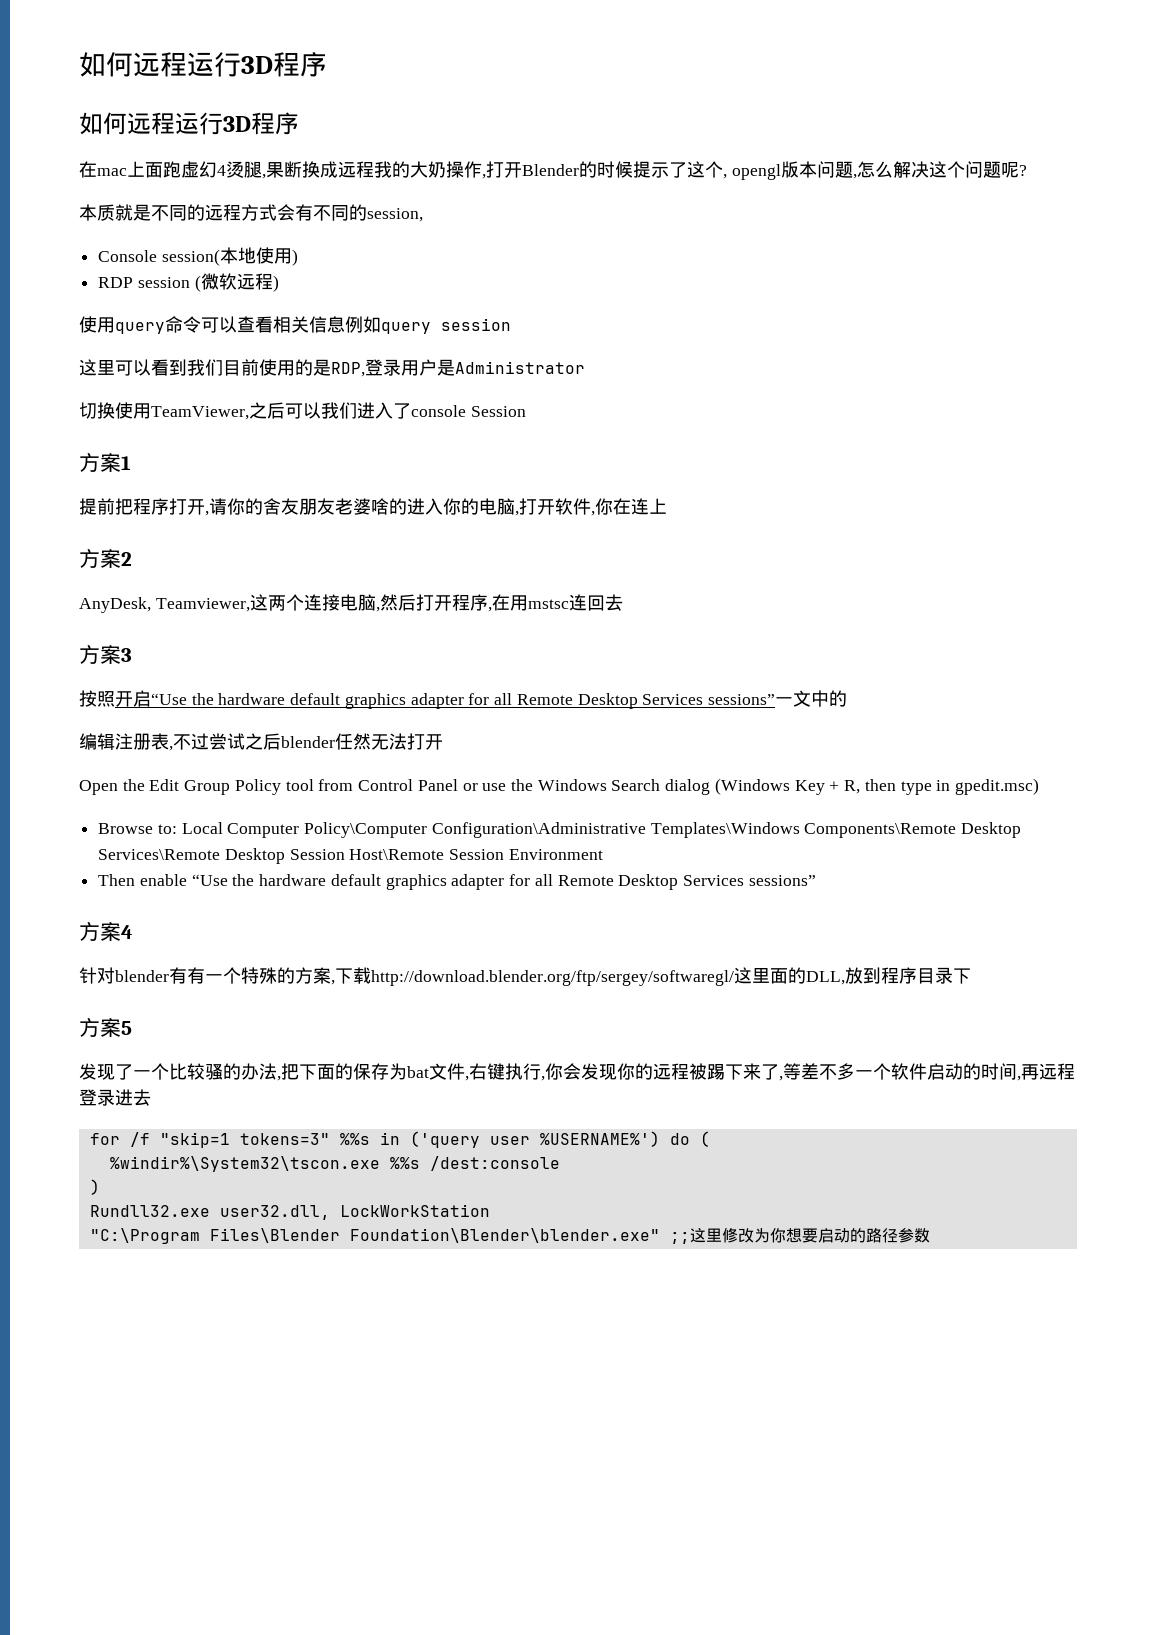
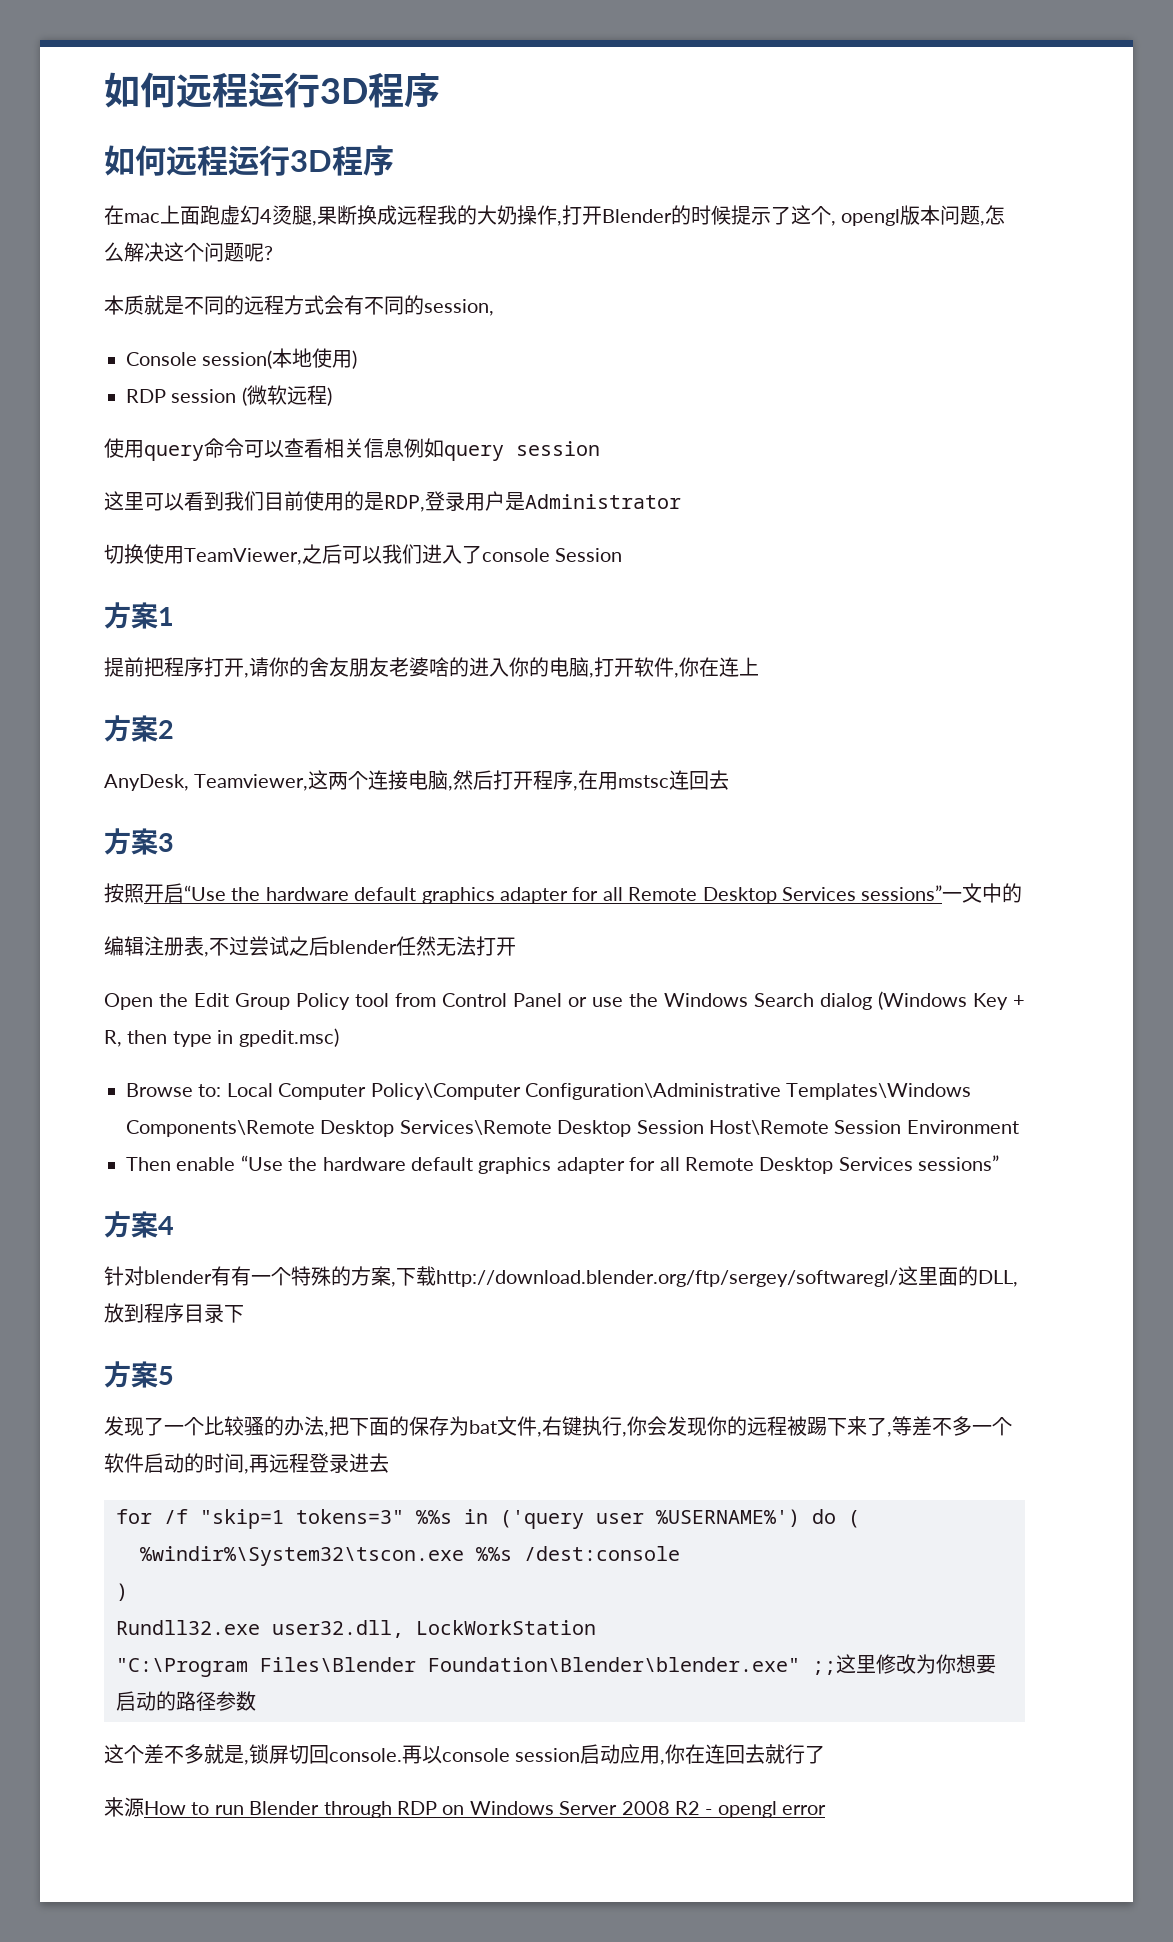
(930, 1235) none -> [104,1744,826,1765] [104,1797,827,1818] // 这个差不多就是,锁屏切回console.再以console session启动应用,你在连回去就行了 // 来源How to run Blender through RDP on Windows Server 2008 R2 - opengl error

